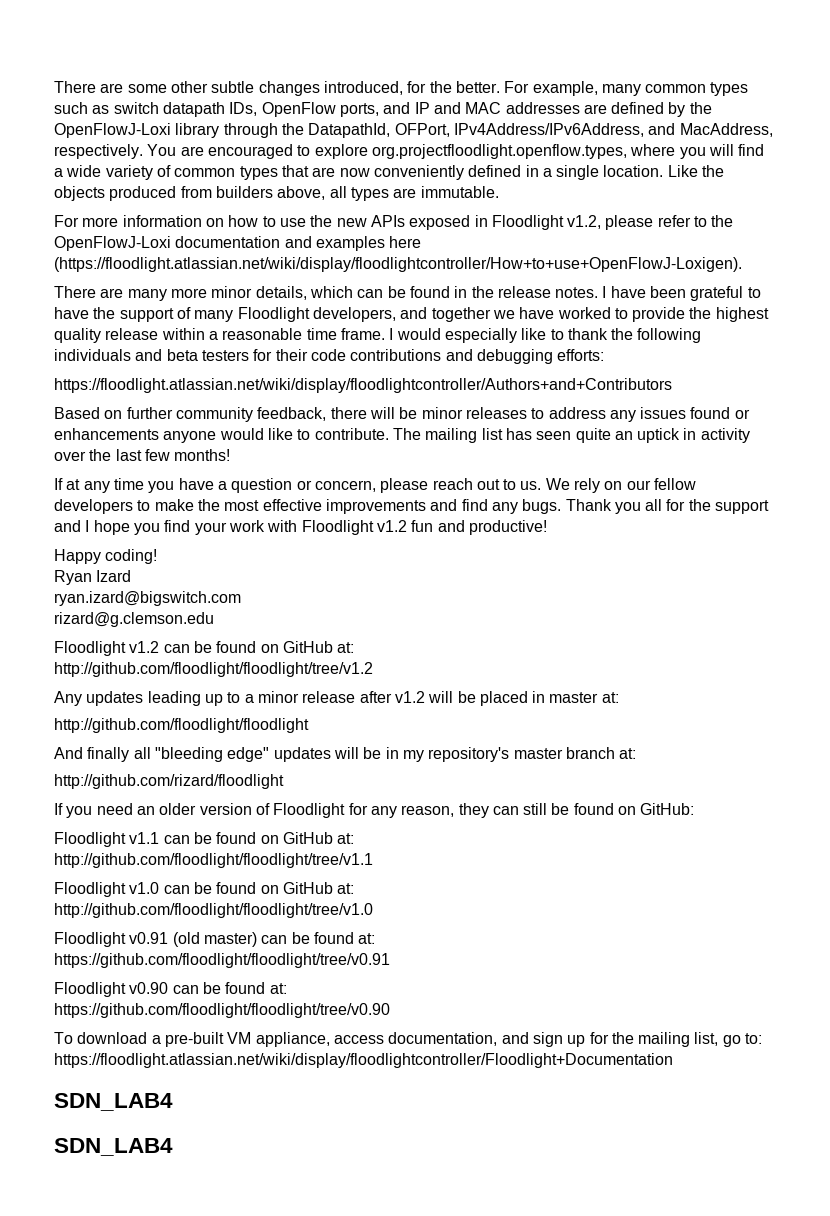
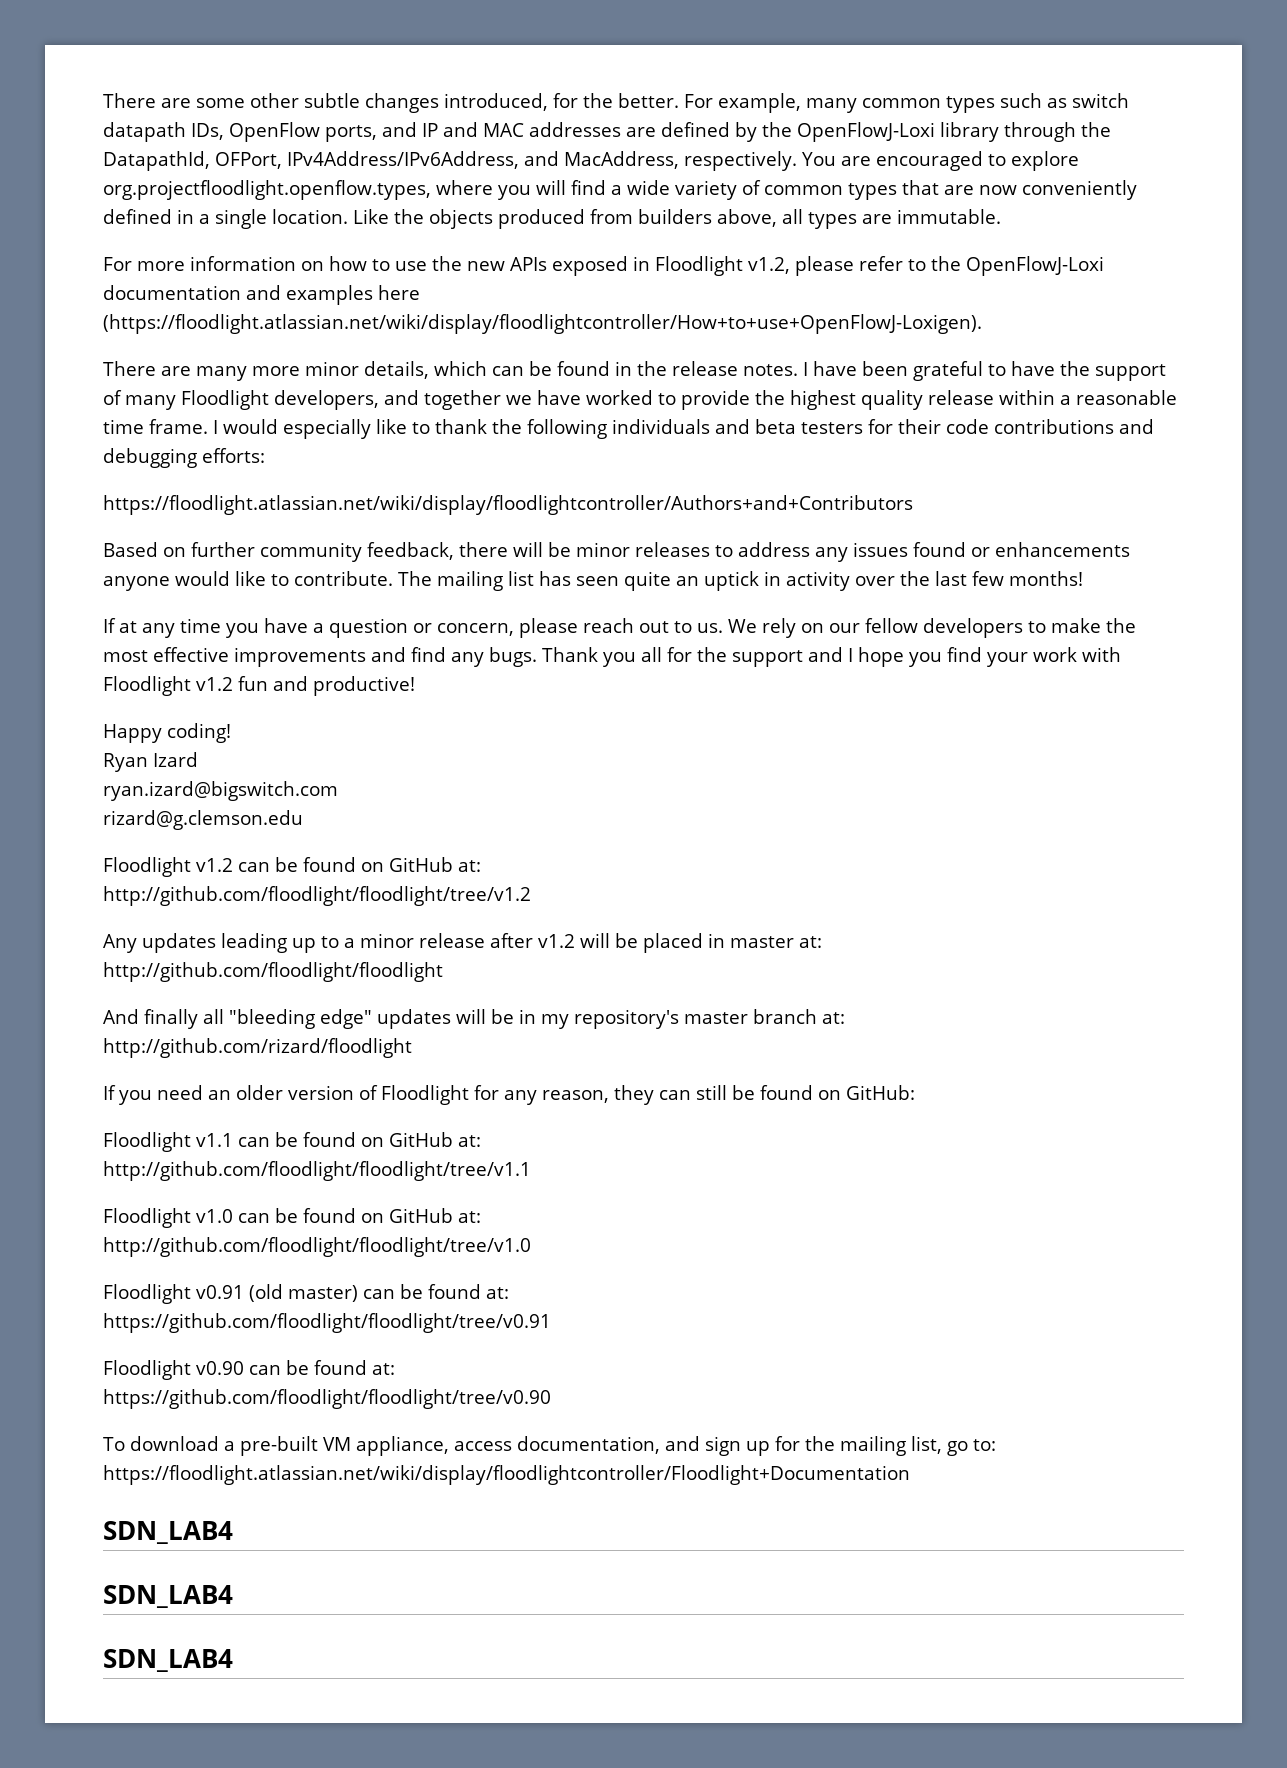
(173, 1147) none -> [103,1649,233,1672] // SDN_LAB4

